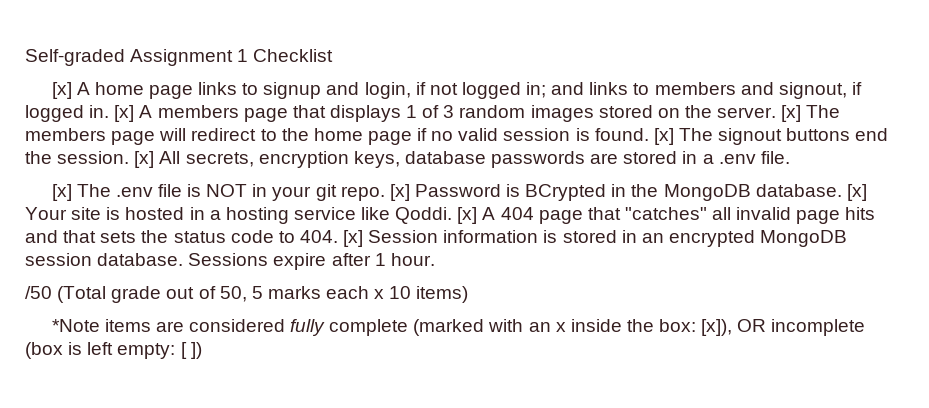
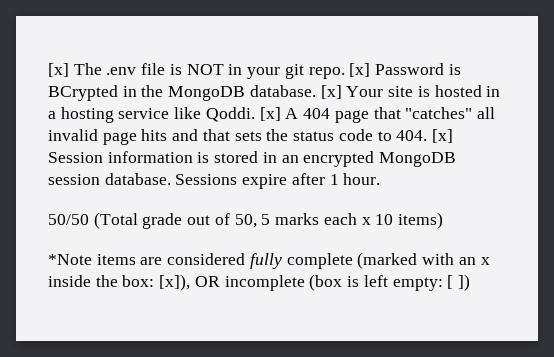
[25,49,334,66] [51,82,862,99] [25,105,841,122] [25,128,889,145] [25,151,790,168] Self-graded Assignment 1 Checklist // [x] A home page links to signup and login, if not logged in; and links to members and signout, if logged in. [x] A members page that displays 1 of 3 random images stored on the server. [x] The members page will redirect to the home page if no valid session is found. [x] The signout buttons end the session. [x] All secrets, encryption keys, database passwords are stored in a .env file. // -> (48, 70) none
[25,286,52,299] /50 -> [48,214,89,225] 50/50

